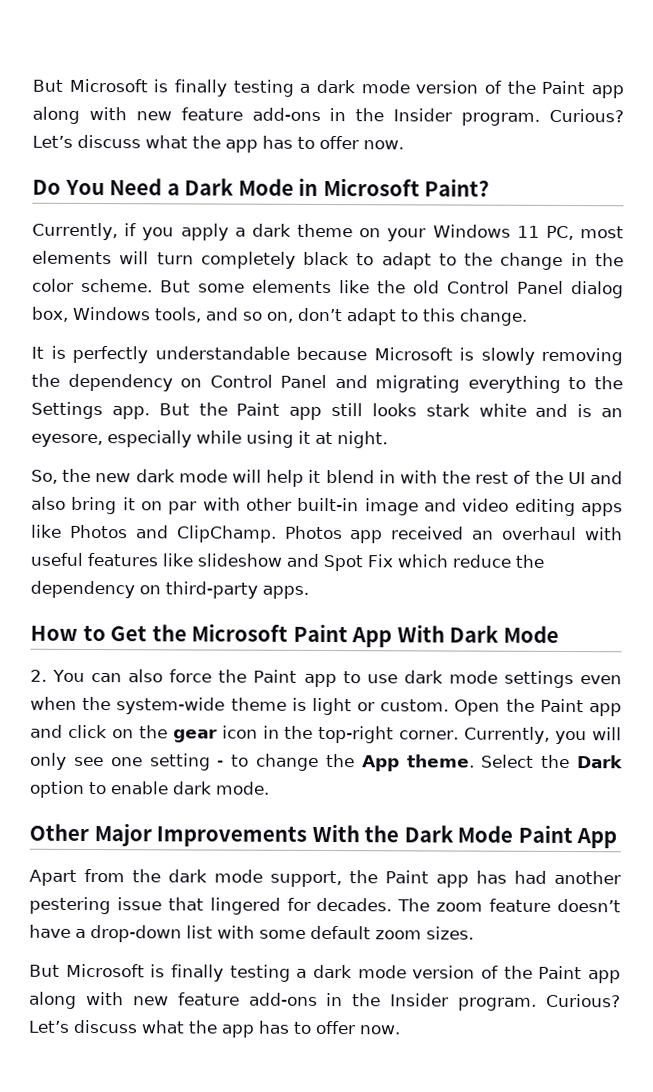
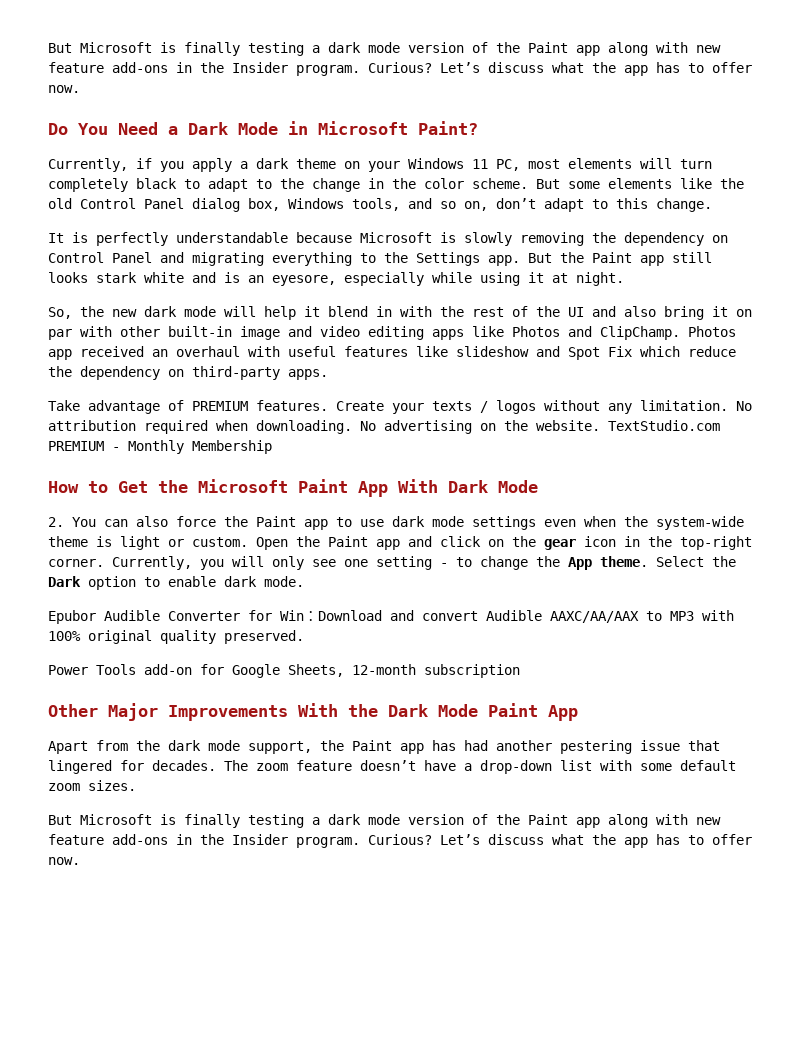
(309, 592) none -> [48,400,752,414] [48,420,720,434] [48,440,272,454] // Take advantage of PREMIUM features. Create your texts / logos without any limitation. No attribution required when downloading. No advertising on the website. TextStudio.com PREMIUM - Monthly Membership
(270, 788) none -> [48,610,734,624] [48,630,304,644] [48,664,520,678] // Epubor Audible Converter for Win：Download and convert Audible AAXC/AA/AAX to MP3 with 100% original quality preserved. // Power Tools add-on for Google Sheets, 12-month subscription

